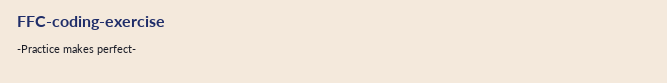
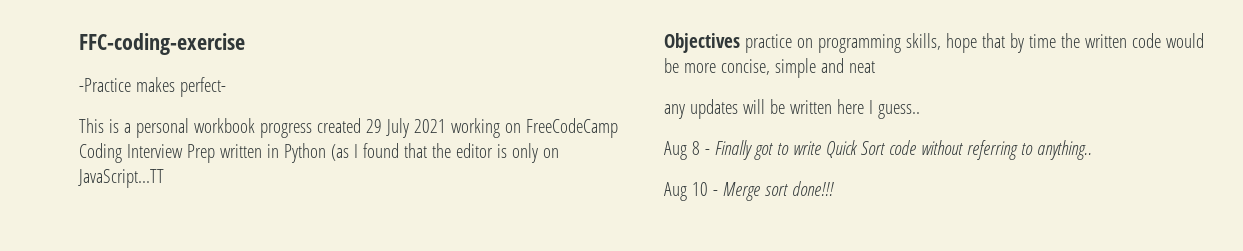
(136, 50) none -> [79,118,618,138] [79,143,559,163] [78,169,164,188] [664,33,1204,53] [664,58,875,78] [664,99,920,119] [664,140,1092,160] [664,181,834,201] // This is a personal workbook progress created 29 July 2021 working on FreeCodeCamp Coding Interview Prep written in Python (as I found that the editor is only on JavaScript...TT // Objectives practice on programming skills, hope that by time the written code would be more concise, simple and neat // any updates will be written here I guess.. // Aug 8 - Finally got to write Quick Sort code without referring to anything.. // Aug 10 - Merge sort done!!!

